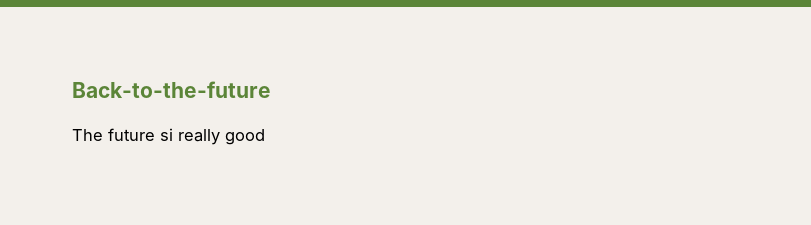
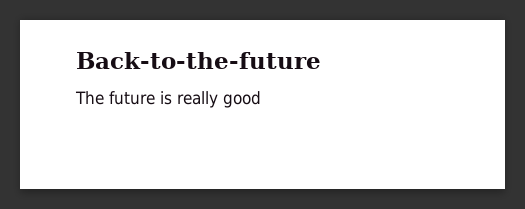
[160,128,173,141] si -> [160,91,172,105] is

